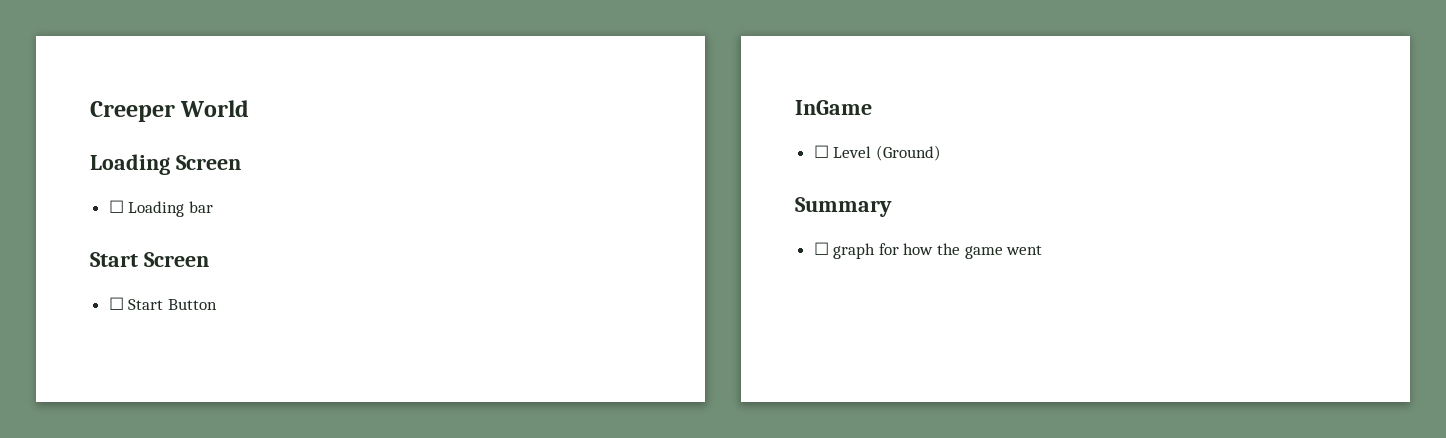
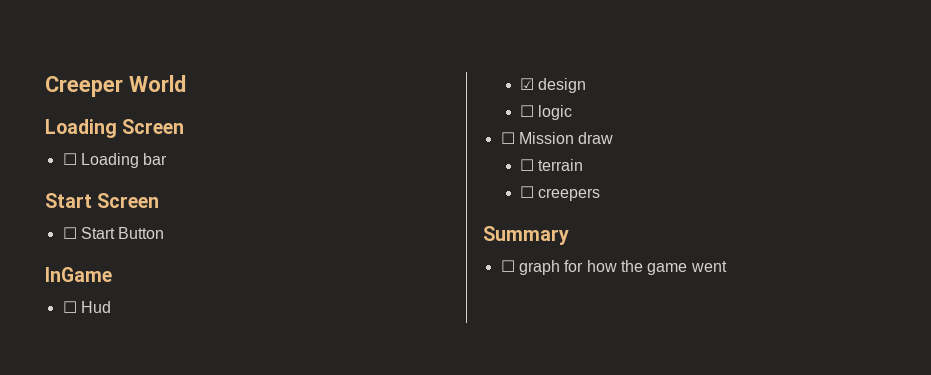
[833,145,941,161] Level (Ground) -> [80,301,111,313] [519,78,587,93] [519,105,573,120] [500,132,614,144] [519,159,584,171] [519,186,601,201] Hud // ☑ design // ☐ logic // ☐ Mission draw // ☐ terrain // ☐ creepers

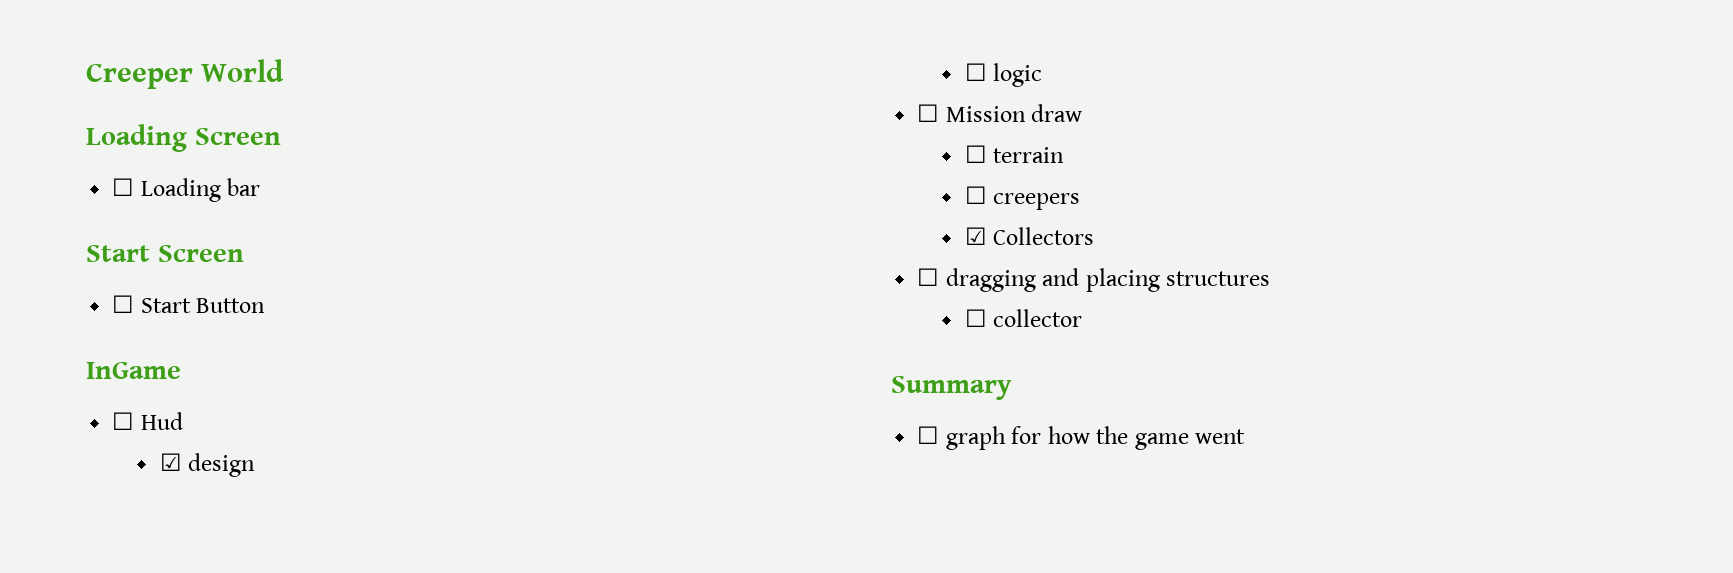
(601, 194) none -> [964,227,1095,245] [917,268,1271,292] [964,309,1083,327] // ☑ Collectors // ☐ dragging and placing structures // ☐ collector

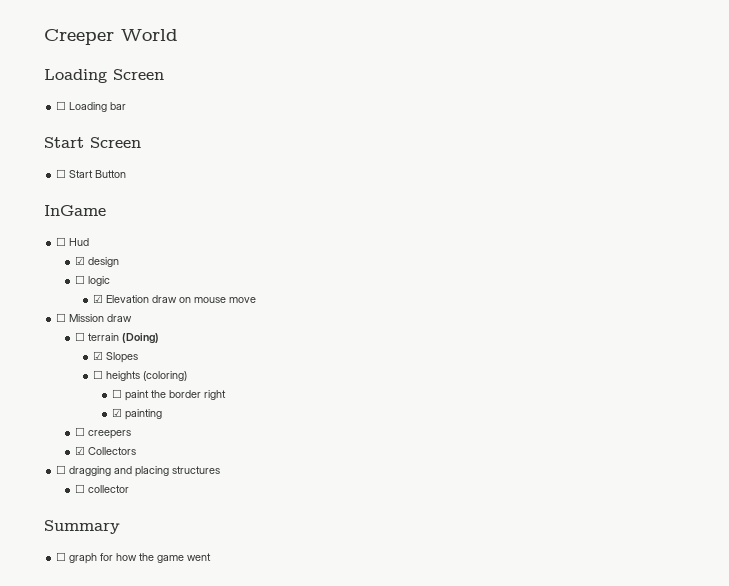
(1043, 75) none -> [93,294,257,303] // ☑ Elevation draw on mouse move
(1065, 155) none -> [121,333,159,344] [93,351,139,363] [93,370,188,381] [112,389,227,401] [112,408,163,420] (Doing) // ☑ Slopes // ☐ heights (coloring) // ☐ paint the border right // ☑ painting

